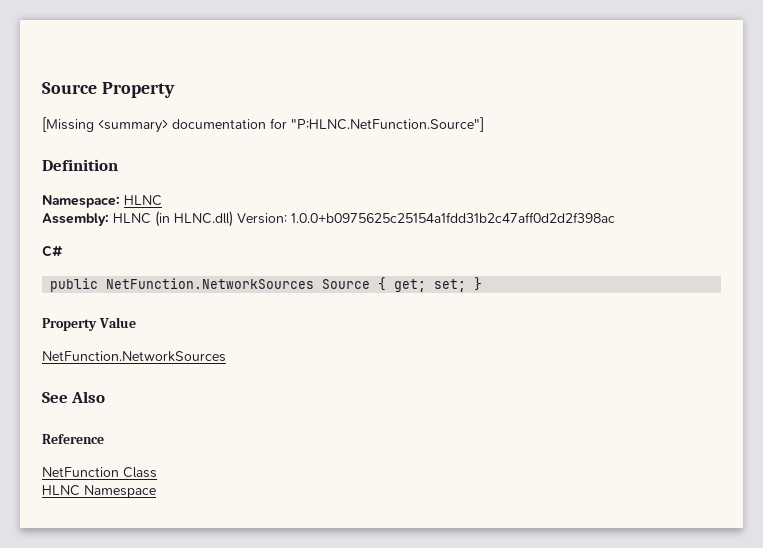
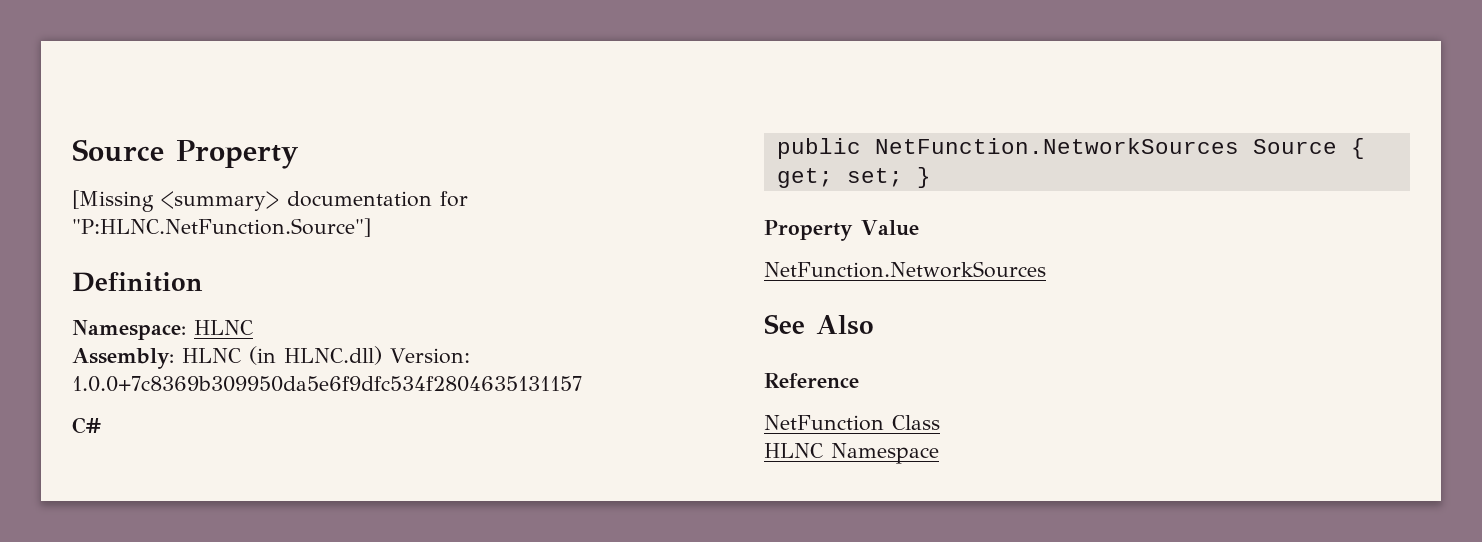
[291,212,615,223] 1.0.0+b0975625c25154a1fdd31b2c47aff0d2d2f398ac -> [72,376,582,392] 1.0.0+7c8369b309950da5e6f9dfc534f2804635131157

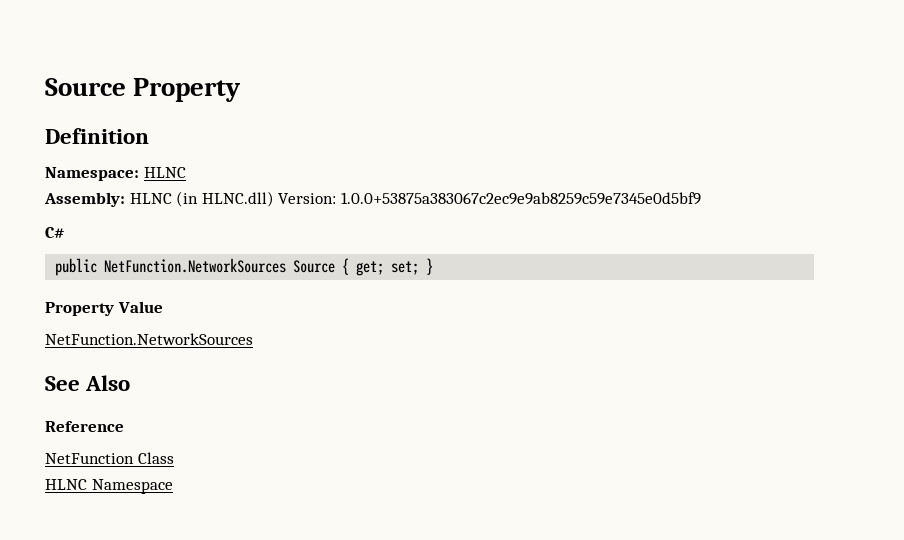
[72,190,468,212] [72,218,371,237] // [Missing <summary> documentation for "P:HLNC.NetFunction.Source"] -> (242, 90) none
[72,376,582,392] 1.0.0+7c8369b309950da5e6f9dfc534f2804635131157 -> [340,192,701,205] 1.0.0+53875a383067c2ec9e9ab8259c59e7345e0d5bf9

